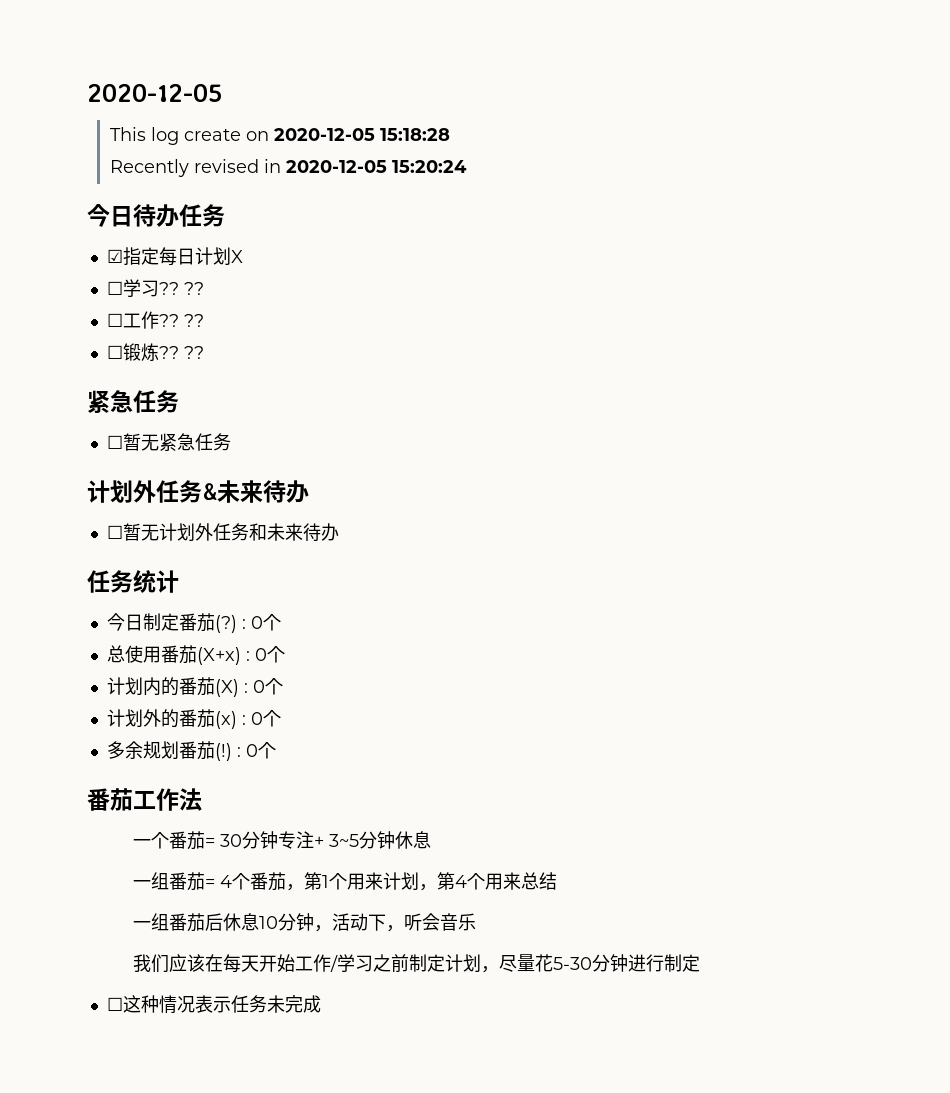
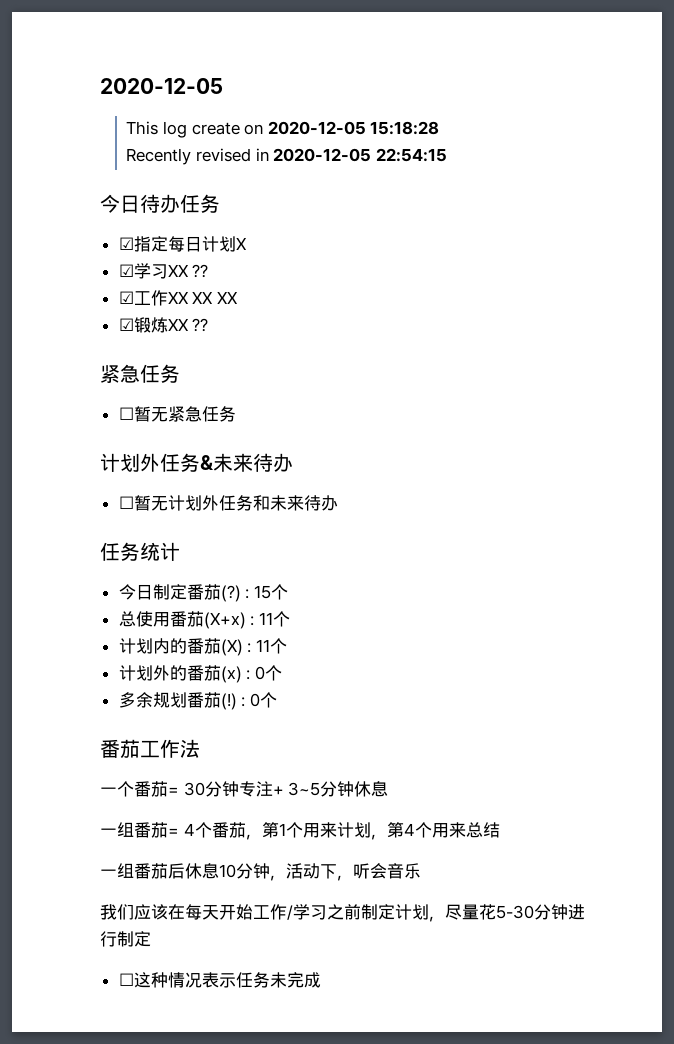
[391,160,467,173] 15:20:24 -> [375,148,447,162] 22:54:15
[106,279,204,297] [106,311,204,329] [106,343,179,362] ☐学习?? ?? // ☐工作?? ?? // ☐锻炼?? -> [118,263,209,279] [118,290,238,306] [118,317,189,333] ☑学习XX ?? // ☑工作XX XX XX // ☑锻炼XX
[250,616,263,629] 0 -> [253,585,271,599] 15
[254,648,267,661] 0 -> [258,612,273,625] 11
[252,680,265,693] 0 -> [255,639,270,652] 11

